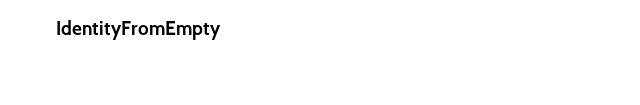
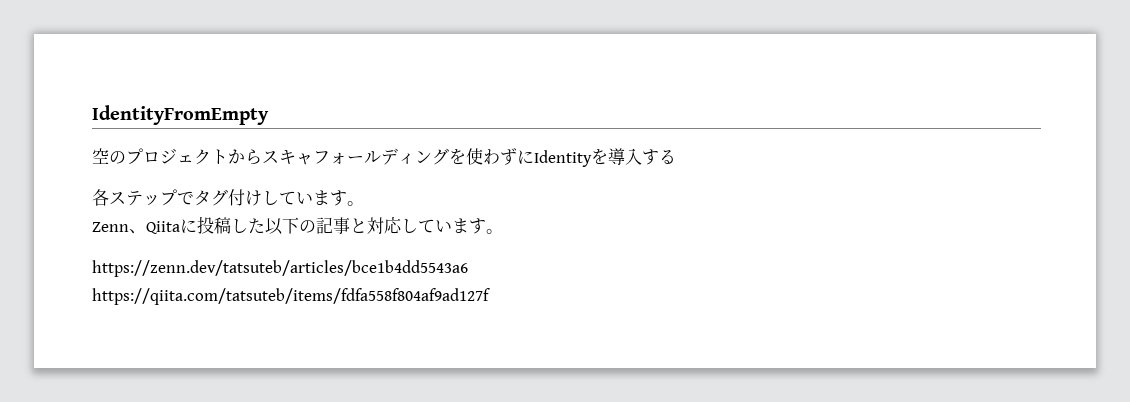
(221, 30) none -> [92,148,676,167] [92,189,364,206] [92,216,503,235] [92,260,468,277] [92,288,490,305] // 空のプロジェクトからスキャフォールディングを使わずにIdentityを導入する // 各ステップでタグ付けしています。 // Zenn、Qiitaに投稿した以下の記事と対応しています。 // https://zenn.dev/tatsuteb/articles/bce1b4dd5543a6 // https://qiita.com/tatsuteb/items/fdfa558f804af9ad127f

